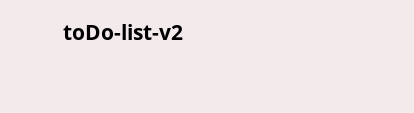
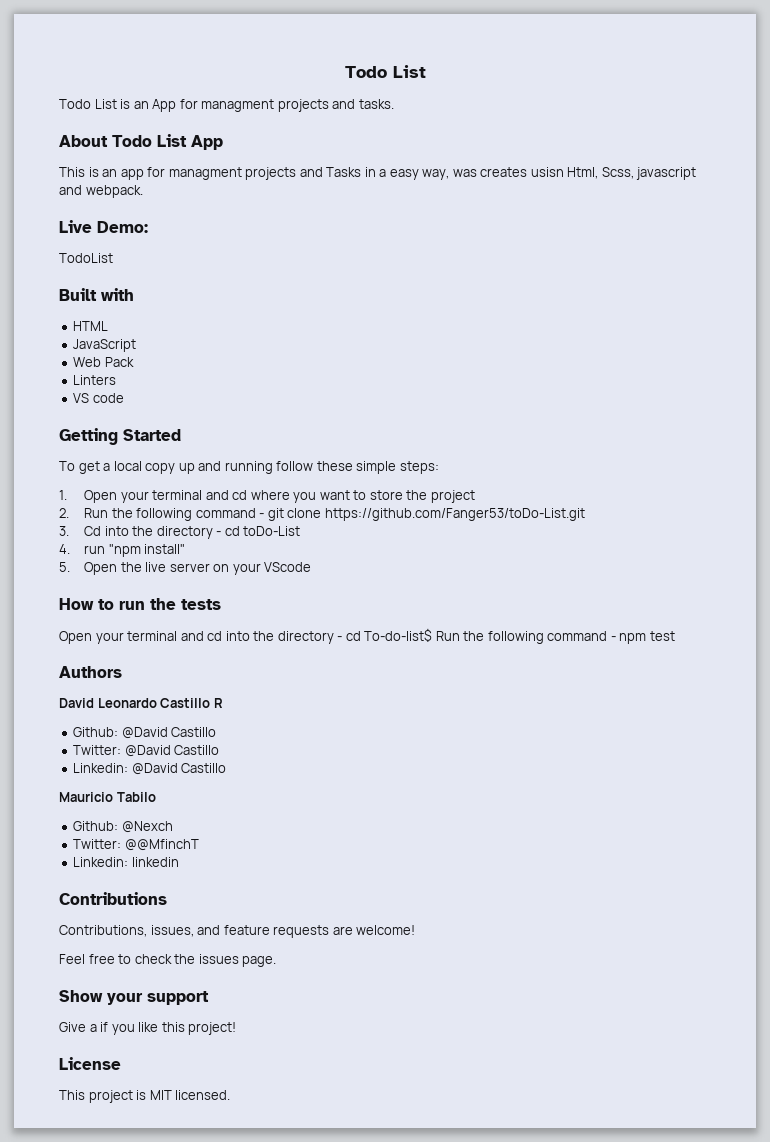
[63,24,183,40] toDo-list-v2 -> [344,65,426,78] [59,99,394,112] [59,134,223,150] [59,167,697,180] [59,185,143,198] [59,220,148,233] [59,253,113,263] [59,288,134,301] [73,321,109,331] [73,339,137,352] [73,357,134,367] [73,375,117,385] [73,393,124,403] [59,428,181,445] [59,461,439,474] [59,490,475,503] [59,508,585,521] [59,526,301,539] [59,544,186,557] [59,562,312,575] [59,598,221,610] [59,628,675,644] [59,666,122,678] [59,698,223,708] [73,727,217,739] [73,745,220,757] [73,763,227,775] [59,792,156,802] [73,821,173,833] [73,839,199,851] [73,857,179,867] [59,892,167,905] [59,925,416,938] [59,954,277,967] [59,990,209,1005] [59,1022,237,1035] [59,1057,121,1070] [59,1090,231,1103] Todo List // Todo List is an App for managment projects and tasks. // About Todo List App // This is an app for managment projects and Tasks in a easy way, was creates usisn Html, Scss, javascript and webpack. // Live Demo: // TodoList // Built with // HTML // JavaScript // Web Pack // Linters // VS code // Getting Started // To get a local copy up and running follow these simple steps: // 1. Open your terminal and cd where you want to store the project // 2. Run the following command - git clone https://github.com/Fanger53/toDo-List.git // 3. Cd into the directory - cd toDo-List // 4. run "npm install" // 5. Open the live server on your VScode // How to run the tests // Open your terminal and cd into the directory - cd To-do-list$ Run the following command - npm test // Authors // David Leonardo Castillo R // Github: @David Castillo // Twitter: @David Castillo // Linkedin: @David Castillo // Mauricio Tabilo // Github: @Nexch // Twitter: @@MfinchT // Linkedin: linkedin // Contributions // Contributions, issues, and feature requests are welcome! // Feel free to check the issues page. // Show your support // Give a if you like this project! // License // This project is MIT licensed.

